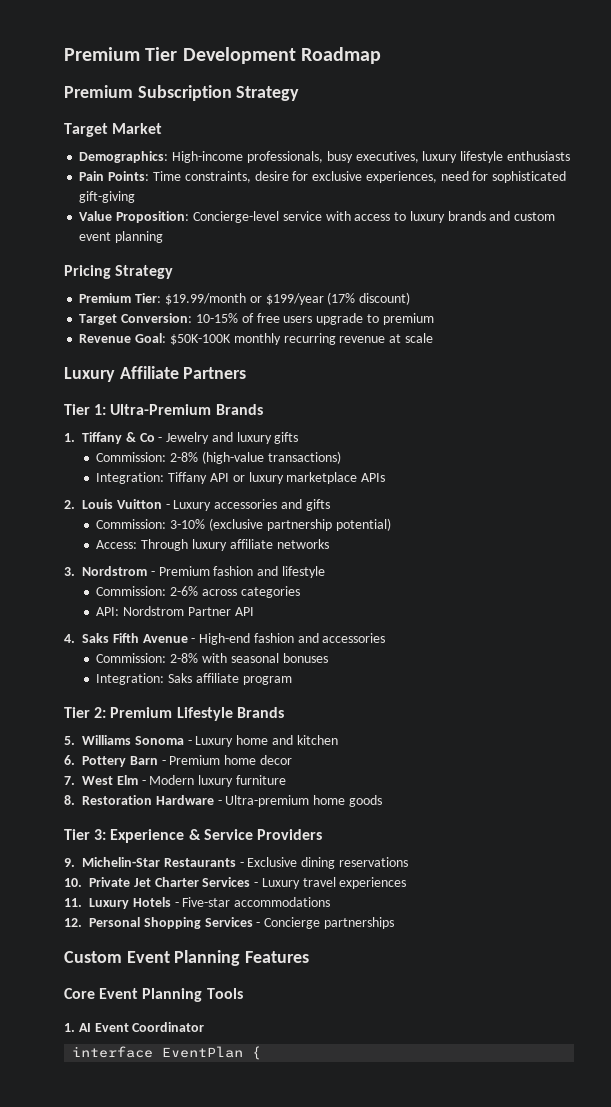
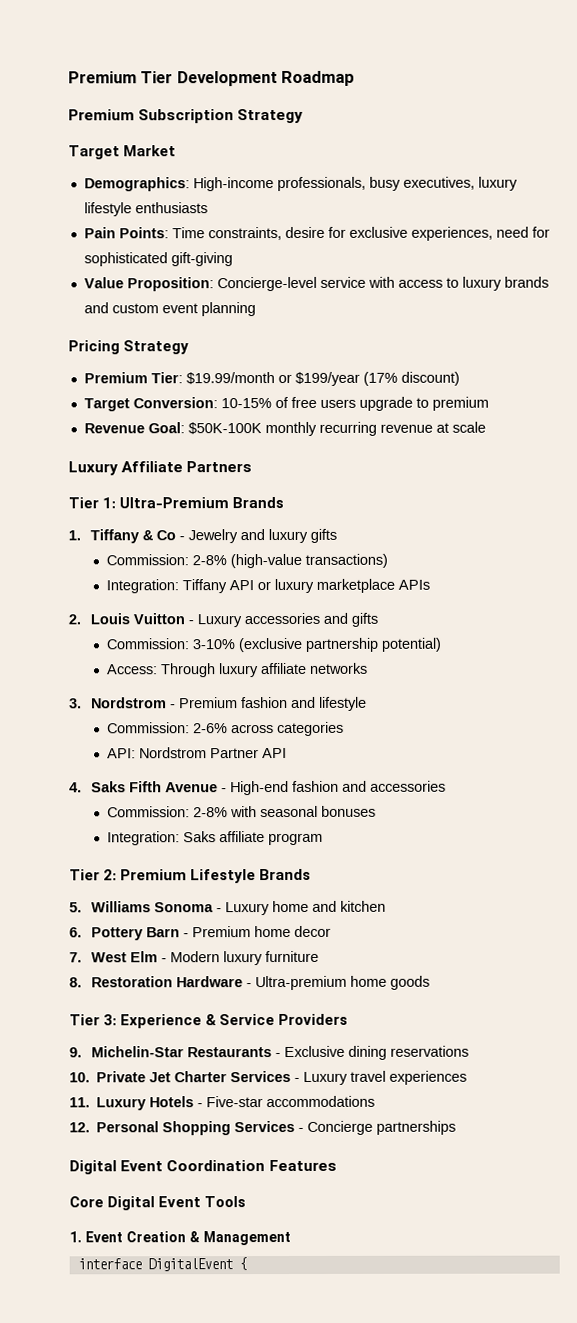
[64,950,241,966] Custom Event Planning -> [69,1160,266,1175] Digital Event Coordination
[99,988,203,1002] Event Planning -> [107,1196,202,1211] Digital Event
[78,1022,205,1032] AI Event Coordinator -> [85,1230,291,1246] Event Creation & Management
[162,1046,244,1058] EventPlan -> [147,1258,233,1272] DigitalEvent

